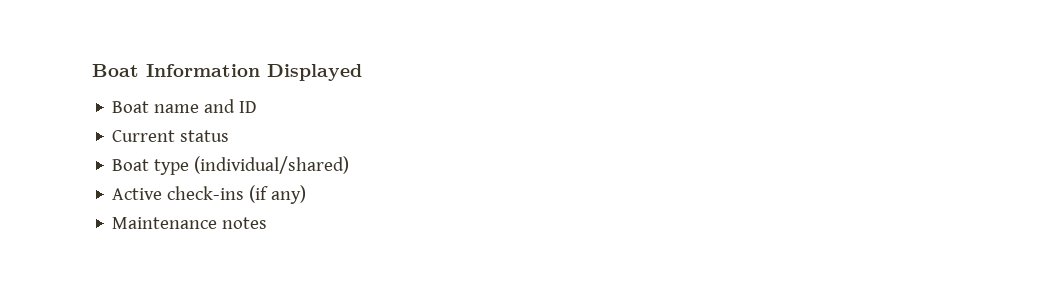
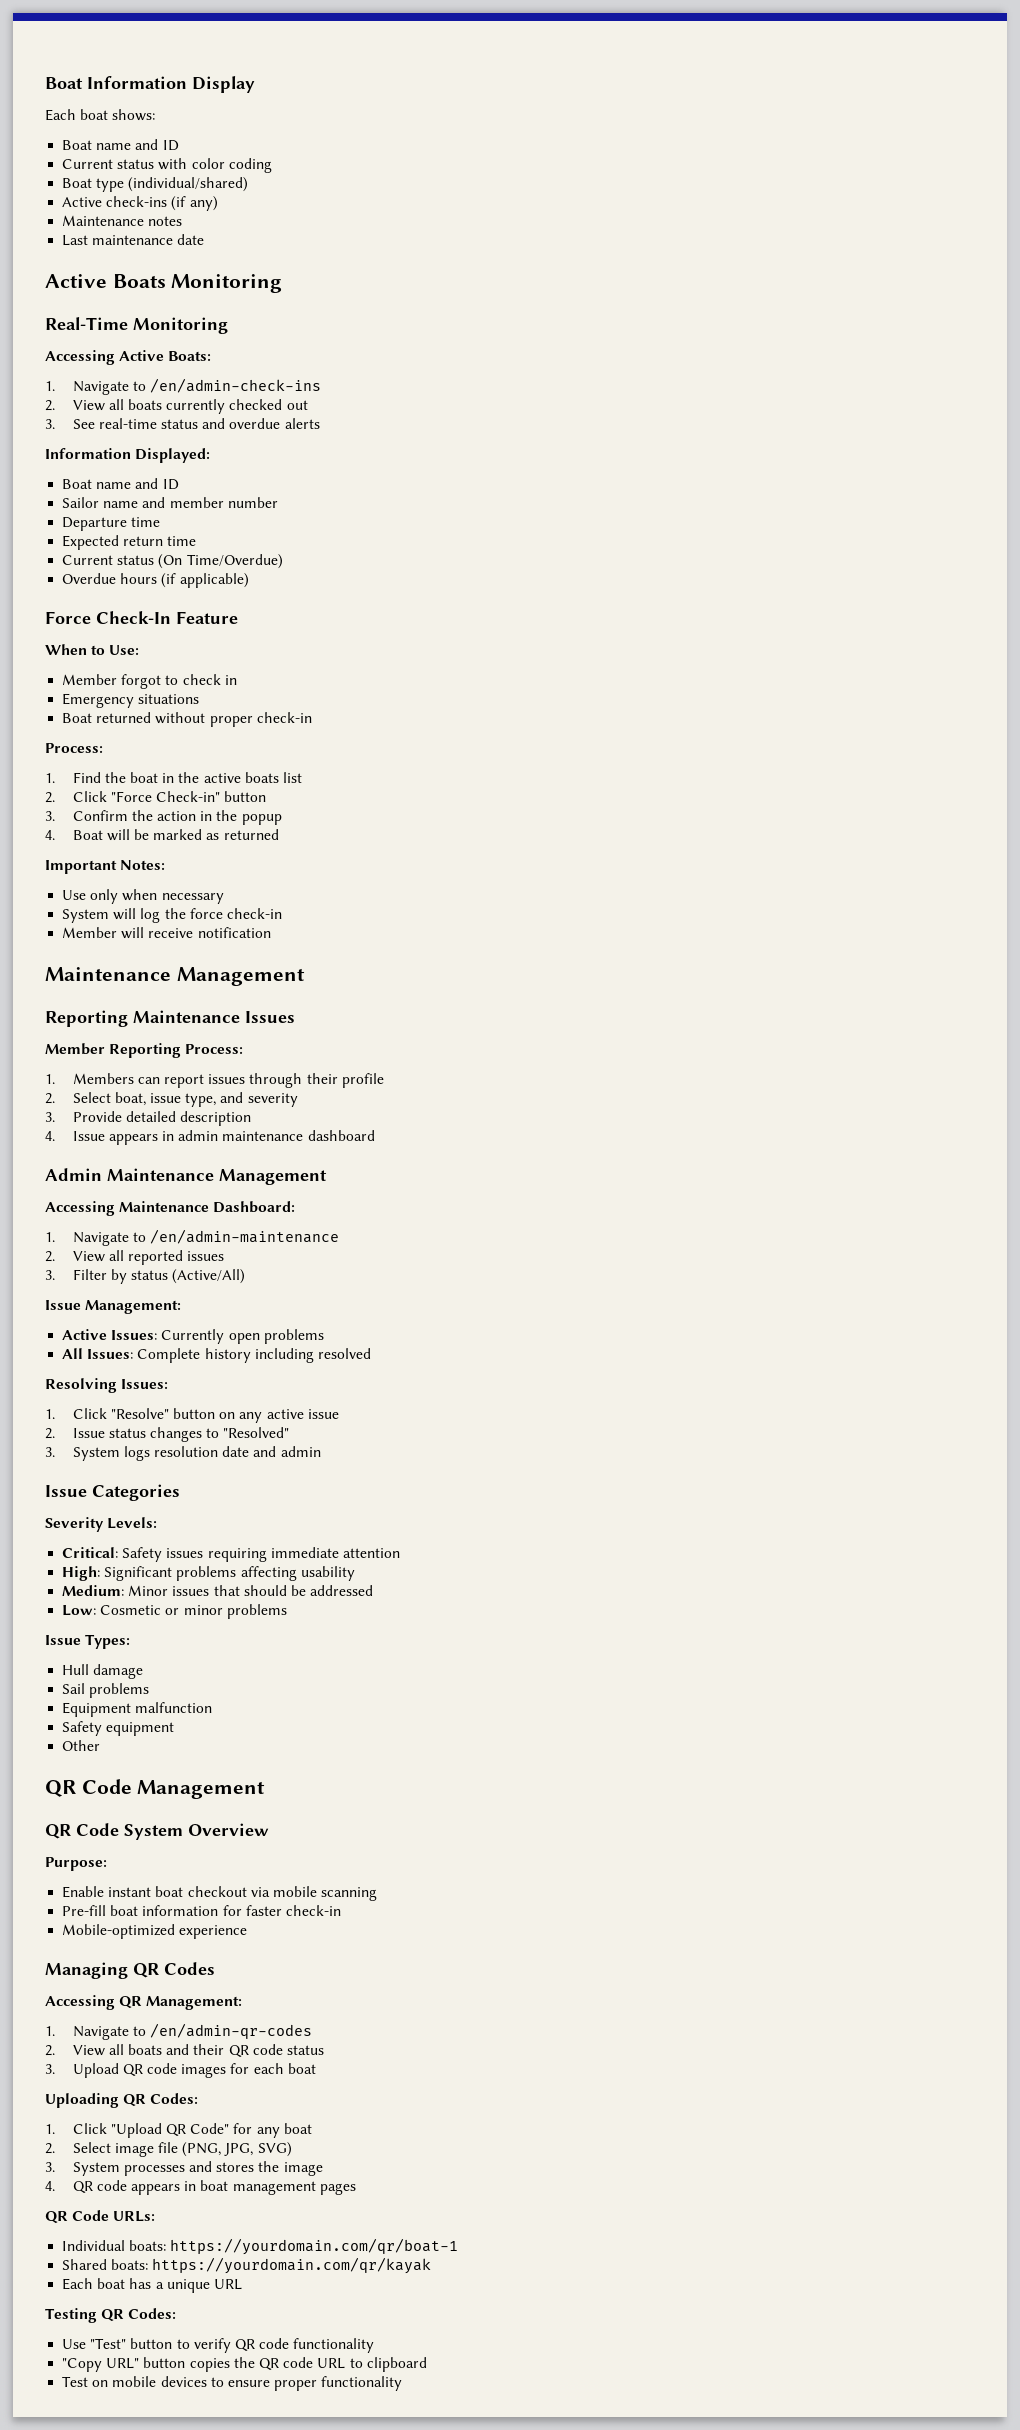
[267,64,362,81] Displayed -> [192,76,255,93] [45,109,156,121] Display // Each boat shows:
(230, 136) none -> [158,158,272,173] with color coding
(268, 223) none -> [62,234,205,246] [45,274,283,293] [45,317,228,334] [45,350,212,365] [45,378,321,395] [45,399,308,414] [45,418,320,429] [45,448,211,463] [62,478,179,490] [62,497,278,508] [62,517,161,531] [62,535,197,550] [62,554,283,569] [62,573,249,588] [45,611,238,624] [45,644,140,655] [62,674,237,689] [62,693,200,708] [62,712,312,727] [45,743,103,753] [45,772,302,783] [45,791,267,803] [45,810,282,825] [45,829,279,841] [45,860,166,874] [62,889,224,904] [62,908,282,923] [62,927,271,939] [45,967,305,986] [45,1010,295,1027] [45,1043,244,1058] [45,1073,384,1088] [45,1092,298,1107] [45,1111,251,1126] [45,1130,375,1145] [45,1168,327,1185] [45,1201,296,1216] [45,1229,339,1246] [45,1250,225,1265] [45,1269,246,1284] [45,1300,182,1314] [62,1329,324,1344] [62,1348,371,1363] [45,1378,169,1393] [45,1408,339,1423] [45,1427,290,1442] [45,1446,321,1461] [45,1484,180,1501] [45,1517,158,1532] [62,1547,400,1562] [62,1566,355,1581] [62,1585,374,1596] [62,1604,287,1619] [45,1634,131,1649] [62,1664,144,1679] [62,1683,150,1698] [62,1702,213,1717] [62,1721,175,1736] [62,1740,101,1751] [45,1779,266,1799] [45,1823,269,1840] [45,1857,107,1871] [62,1886,378,1901] [62,1905,341,1916] [62,1924,248,1939] [45,1962,215,1979] [45,1995,243,2010] [45,2023,312,2040] [45,2044,324,2058] [45,2063,316,2078] [45,2093,199,2108] [45,2123,312,2138] [45,2142,292,2157] [45,2161,323,2176] [45,2180,356,2195] [45,2210,156,2224] [62,2238,459,2255] [62,2257,432,2274] [62,2278,242,2293] [45,2308,177,2323] [62,2338,375,2353] [62,2357,427,2372] [62,2376,403,2391] // Last maintenance date // Active Boats Monitoring // Real-Time Monitoring // Accessing Active Boats: // 1. Navigate to /en/admin-check-ins // 2. View all boats currently checked out // 3. See real-time status and overdue alerts // Information Displayed: // Boat name and ID // Sailor name and member number // Departure time // Expected return time // Current status (On Time/Overdue) // Overdue hours (if applicable) // Force Check-In Feature // When to Use: // Member forgot to check in // Emergency situations // Boat returned without proper check-in // Process: // 1. Find the boat in the active boats list // 2. Click "Force Check-in" button // 3. Confirm the action in the popup // 4. Boat will be marked as returned // Important Notes: // Use only when necessary // System will log the force check-in // Member will receive notification // Maintenance Management // Reporting Maintenance Issues // Member Reporting Process: // 1. Members can report issues through their profile // 2. Select boat, issue type, and severity // 3. Provide detailed description // 4. Issue appears in admin maintenance dashboard // Admin Maintenance Management // Accessing Maintenance Dashboard: // 1. Navigate to /en/admin-maintenance // 2. View all reported issues // 3. Filter by status (Active/All) // Issue Management: // Active Issues: Currently open problems // All Issues: Complete history including resolved // Resolving Issues: // 1. Click "Resolve" button on any active issue // 2. Issue status changes to "Resolved" // 3. System logs resolution date and admin // Issue Categories // Severity Levels: // Critical: Safety issues requiring immediate attention // High: Significant problems affecting usability // Medium: Minor issues that should be addressed // Low: Cosmetic or minor problems // Issue Types: // Hull damage // Sail problems // Equipment malfunction // Safety equipment // Other // QR Code Management // QR Code System Overview // Purpose: // Enable instant boat checkout via mobile scanning // Pre-fill boat information for faster check-in // Mobile-optimized experience // Managing QR Codes // Accessing QR Management: // 1. Navigate to /en/admin-qr-codes // 2. View all boats and their QR code status // 3. Upload QR code images for each boat // Uploading QR Codes: // 1. Click "Upload QR Code" for any boat // 2. Select image file (PNG, JPG, SVG) // 3. System processes and stores the image // 4. QR code appears in boat management pages // QR Code URLs: // Individual boats: https://yourdomain.com/qr/boat-1 // Shared boats: https://yourdomain.com/qr/kayak // Each boat has a unique URL // Testing QR Codes: // Use "Test" button to verify QR code functionality // "Copy URL" button copies the QR code URL to clipboard // Test on mobile devices to ensure proper functionality

